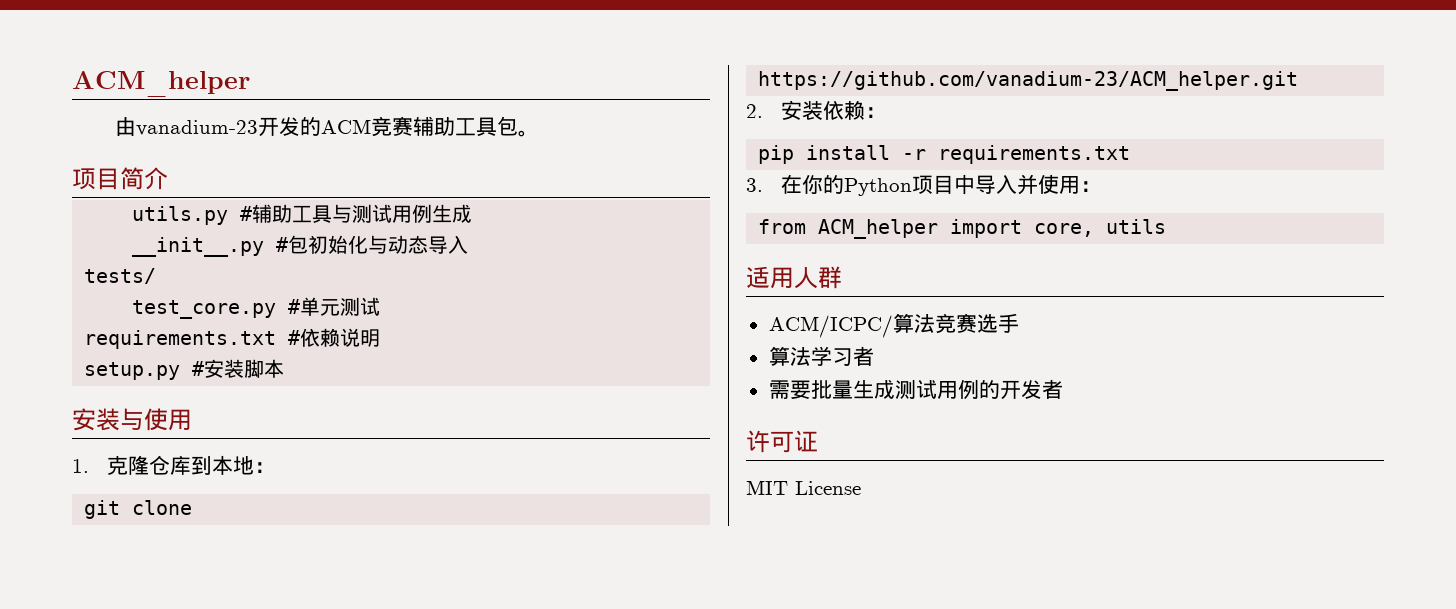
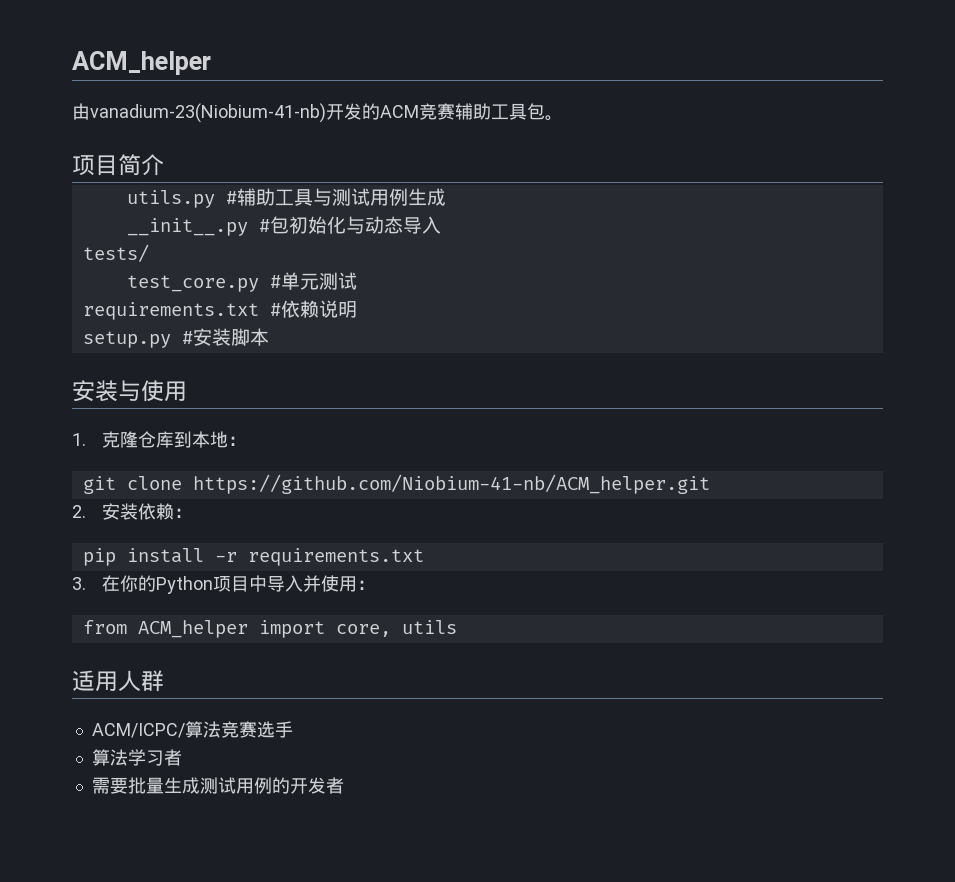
[136,120,259,136] vanadium-23 -> [90,103,326,123] vanadium-23(Niobium-41-nb)
[758,71,1299,91] https://github.com/vanadium-23/ACM_helper.git -> [192,474,710,494] https://github.com/Niobium-41-nb/ACM_helper.git
[746,430,818,453] [746,480,861,495] // 许可证 // MIT License -> (344, 785) none

